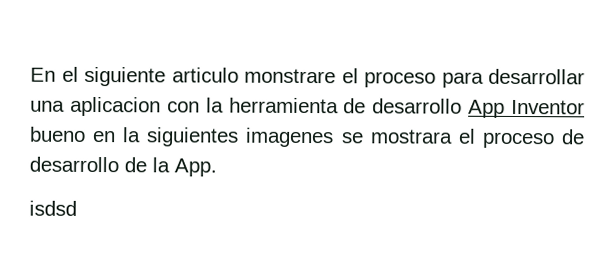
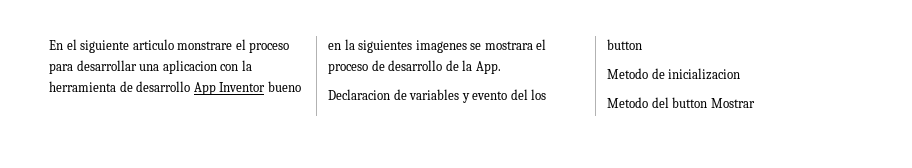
[29,200,77,216] isdsd -> [328,89,547,103] [607,39,642,50] [607,68,741,80] [607,97,755,108] Declaracion de variables y evento del los button // Metodo de inicializacion // Metodo del button Mostrar

